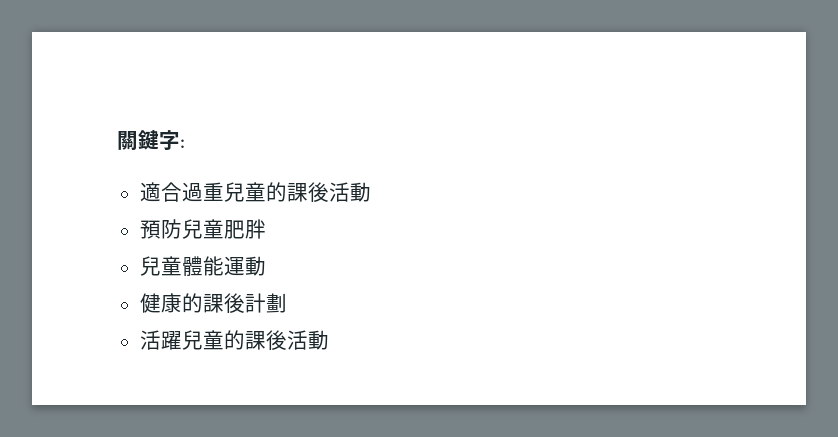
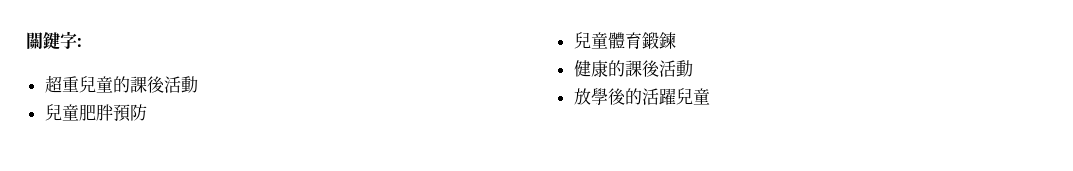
[139,182,203,202] 適合過 -> [44,75,62,93] 超
[139,219,182,239] 預防 -> (198, 84) none
(266, 229) none -> [112,104,147,122] 預防
[202,256,266,276] 能運動 -> [624,32,676,49] 育鍛鍊
[244,293,287,313] [139,330,329,350] 計劃 // 活躍兒童的課後活動 -> [658,60,693,77] [573,88,710,105] 活動 // 放學後的活躍兒童

